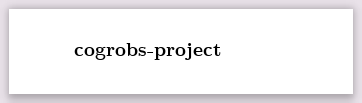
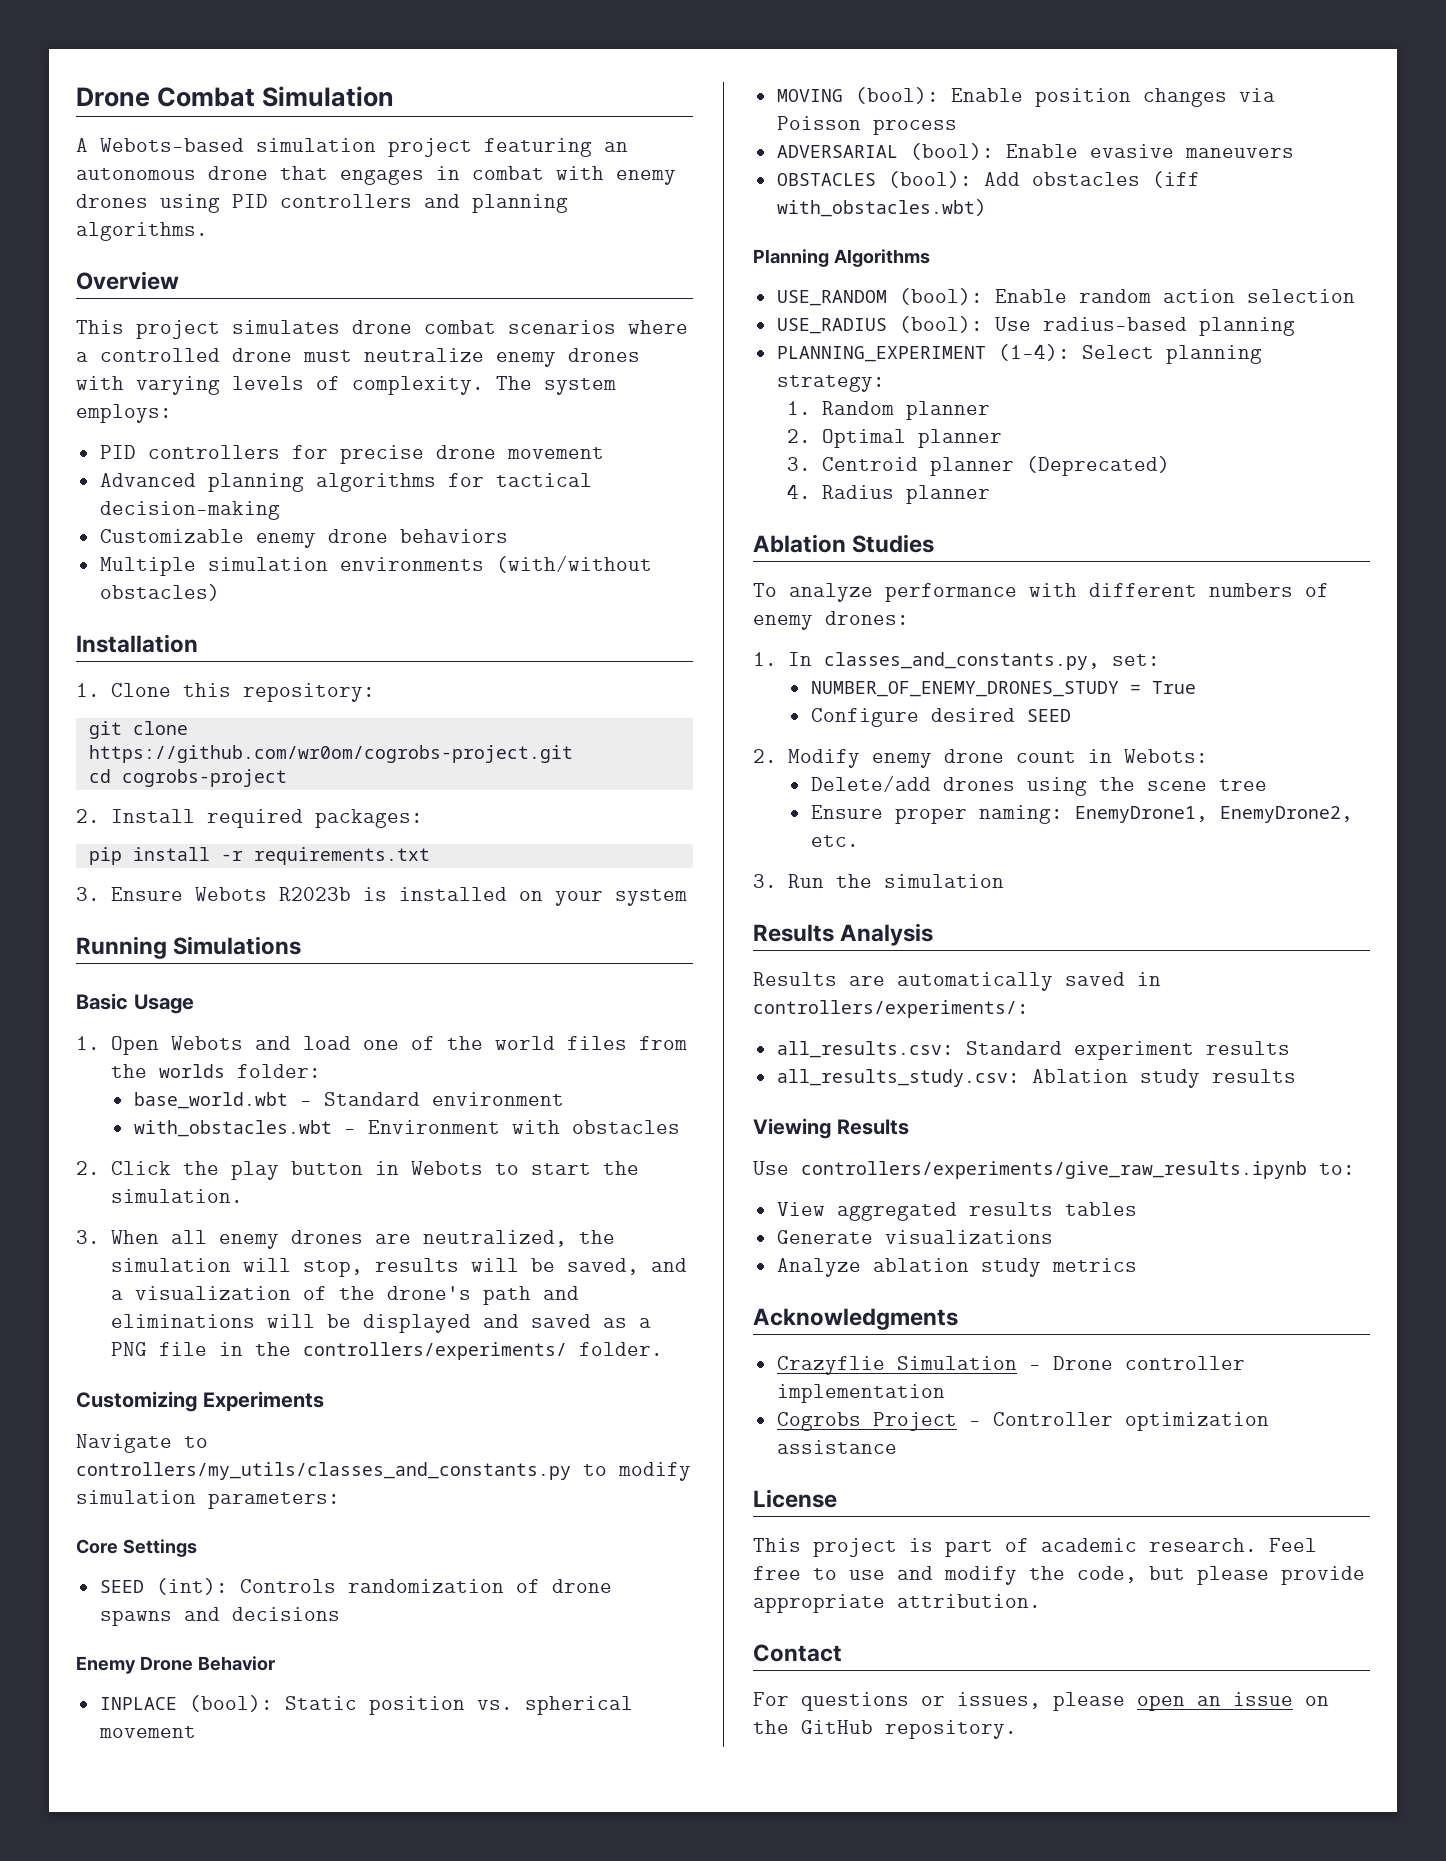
[74,43,222,60] cogrobs-project -> [76,86,395,107] [76,138,628,157] [76,166,676,185] [76,194,568,213] [76,222,208,241] [76,271,179,290] [76,320,688,339] [76,348,640,367] [76,376,616,395] [76,404,172,423] [99,445,604,464] [99,473,592,492] [99,501,280,520] [99,529,508,548] [99,555,652,576] [99,584,220,601] [76,634,198,653] [76,683,375,702] [88,721,188,739] [88,745,573,763] [88,769,287,787] [76,809,423,828] [88,847,430,865] [76,887,687,906] [76,936,302,959] [76,993,194,1014] [76,1036,687,1055] [110,1064,321,1078] [133,1092,564,1109] [133,1120,680,1137] [76,1161,639,1180] [110,1189,243,1203] [76,1230,615,1249] [110,1258,687,1277] [110,1286,579,1305] [110,1314,651,1333] [110,1342,663,1360] [76,1391,324,1412] [76,1434,208,1453] [76,1462,691,1481] [76,1490,340,1509] [76,1539,197,1557] [99,1578,612,1595] [99,1607,340,1626] [76,1656,275,1674] [99,1695,633,1715] [98,1726,196,1738] [776,87,1275,107] [776,116,957,135] [776,143,1294,160] [776,171,1200,188] [776,199,987,217] [753,249,930,267] [776,288,1355,306] [776,316,1295,336] [776,344,1262,364] [776,375,885,392] [786,401,990,420] [786,429,1002,448] [786,456,1170,476] [786,484,990,504] [753,534,935,553] [753,583,1329,602] [753,611,909,630] [753,652,1160,670] [810,681,1196,697] [810,708,1071,727] [753,749,1208,768] [810,775,1267,796] [810,805,1353,824] [810,835,859,847] [753,874,1004,888] [753,923,934,946] [753,972,1161,991] [753,1000,1029,1018] [776,1041,1290,1060] [776,1069,1296,1088] [753,1118,909,1139] [753,1161,1355,1179] [776,1202,1137,1221] [776,1230,1053,1244] [776,1258,1137,1277] [753,1308,958,1330] [776,1356,1245,1375] [776,1384,945,1403] [776,1412,1269,1431] [776,1440,897,1454] [753,1489,837,1508] [753,1538,1317,1557] [753,1566,1365,1585] [753,1594,1041,1613] [753,1644,842,1662] [753,1692,1329,1711] [753,1720,1017,1739] Drone Combat Simulation // A Webots-based simulation project featuring an autonomous drone that engages in combat with enemy drones using PID controllers and planning algorithms. // Overview // This project simulates drone combat scenarios where a controlled drone must neutralize enemy drones with varying levels of complexity. The system employs: // PID controllers for precise drone movement // Advanced planning algorithms for tactical decision-making // Customizable enemy drone behaviors // Multiple simulation environments (with/without obstacles) // Installation // 1. Clone this repository: // git clone https://github.com/wr0om/cogrobs-project.git // cd cogrobs-project // 2. Install required packages: // pip install -r requirements.txt // 3. Ensure Webots R2023b is installed on your system // Running Simulations // Basic Usage // 1. Open Webots and load one of the world files from the worlds folder: // base_world.wbt - Standard environment // with_obstacles.wbt - Environment with obstacles // 2. Click the play button in Webots to start the simulation. // 3. When all enemy drones are neutralized, the simulation will stop, results will be saved, and a visualization of the drone's path and eliminations will be displayed and saved as a PNG file in the controllers/experiments/ folder. // Customizing Experiments // Navigate to controllers/my_utils/classes_and_constants.py to modify simulation parameters: // Core Settings // SEED (int): Controls randomization of drone spawns and decisions // Enemy Drone Behavior // INPLACE (bool): Static position vs. spherical movement // MOVING (bool): Enable position changes via Poisson process // ADVERSARIAL (bool): Enable evasive maneuvers // OBSTACLES (bool): Add obstacles (iff with_obstacles.wbt) // Planning Algorithms // USE_RANDOM (bool): Enable random action selection // USE_RADIUS (bool): Use radius-based planning // PLANNING_EXPERIMENT (1-4): Select planning strategy: // 1. Random planner // 2. Optimal planner // 3. Centroid planner (Deprecated) // 4. Radius planner // Ablation Studies // To analyze performance with different numbers of enemy drones: // 1. In classes_and_constants.py, set: // NUMBER_OF_ENEMY_DRONES_STUDY = True // Configure desired SEED // 2. Modify enemy drone count in Webots: // Delete/add drones using the scene tree // Ensure proper naming: EnemyDrone1, EnemyDrone2, etc. // 3. Run the simulation // Results Analysis // Results are automatically saved in controllers/experiments/: // all_results.csv: Standard experiment results // all_results_study.csv: Ablation study results // Viewing Results // Use controllers/experiments/give_raw_results.ipynb to: // View aggregated results tables // Generate visualizations // Analyze ablation study metrics // Acknowledgments // Crazyflie Simulation - Drone controller implementation // Cogrobs Project - Controller optimization assistance // License // This project is part of academic research. Feel free to use and modify the code, but please provide appropriate attribution. // Contact // For questions or issues, please open an issue on the GitHub repository.

